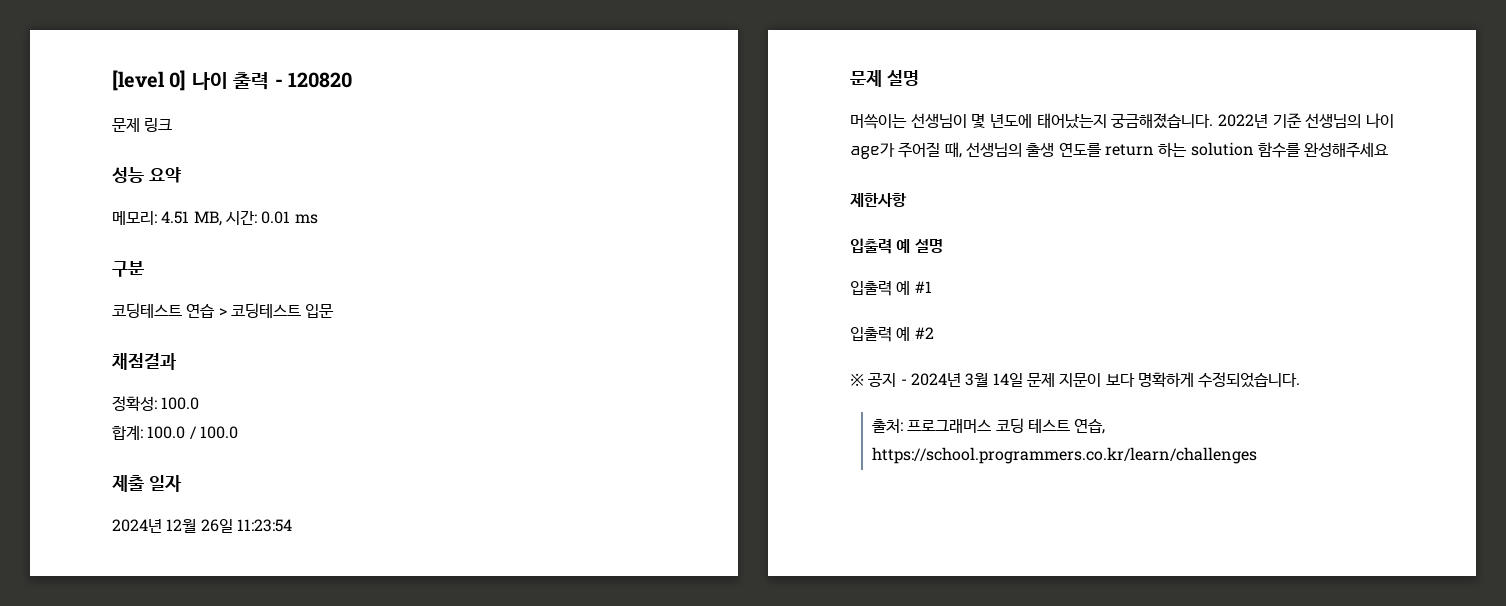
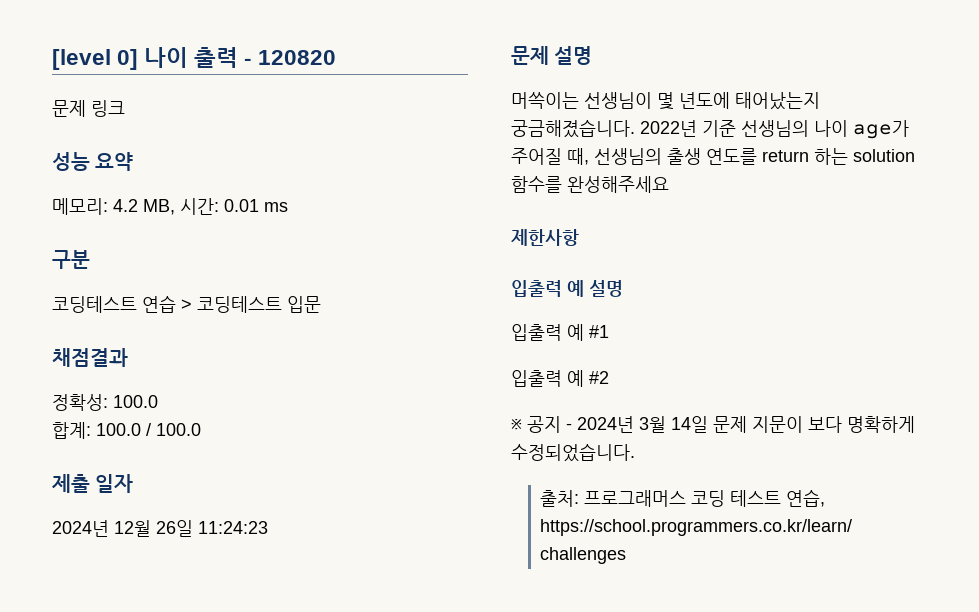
[161,211,190,224] 4.51 -> [113,199,138,212] 4.2
[236,519,292,532] 11:23:54 -> [198,521,268,534] 11:24:23

